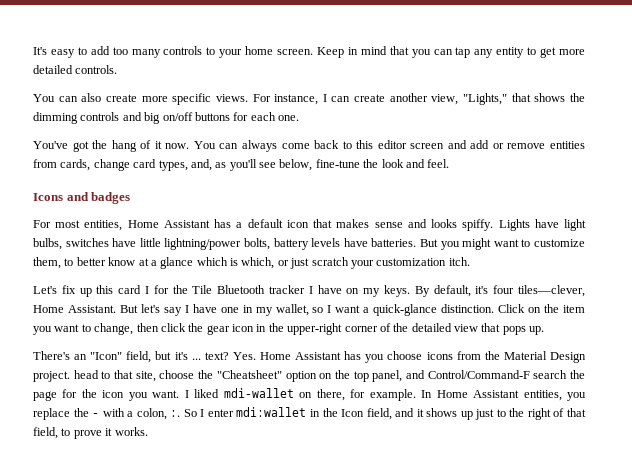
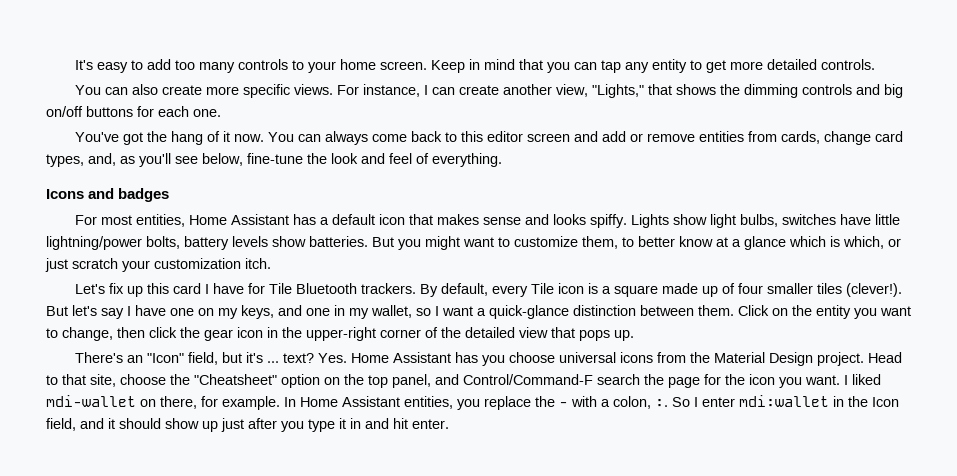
[427,159,450,168] feel. -> [389,153,502,167] feel of everything.
[534,219,559,228] have -> [673,214,708,225] show
[343,238,368,247] have -> [272,236,306,247] show
[153,285,586,297] [33,305,116,313] for the Tile Bluetooth tracker I have on my keys. By default, it's four tiles—clever, Home Assistant. -> [213,283,903,297] have for Tile Bluetooth trackers. By default, every Tile icon is a square made up of four smaller tiles (clever!).
(239, 310) none -> [198,305,330,319] on my keys, and one
[441,304,495,313] distinction. -> [573,305,734,316] distinction between them.
[562,305,585,313] item -> [816,305,851,319] entity
(423, 355) none -> [559,352,617,363] universal
[73,370,99,379] head -> [868,352,903,363] Head
[426,408,587,420] [33,427,148,439] shows up just to the right of that field, to prove it works. -> [119,418,449,432] should show up just after you type it in and hit enter.

